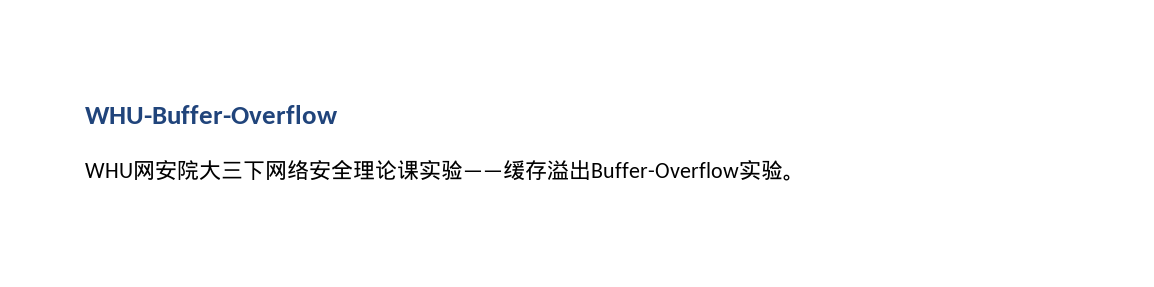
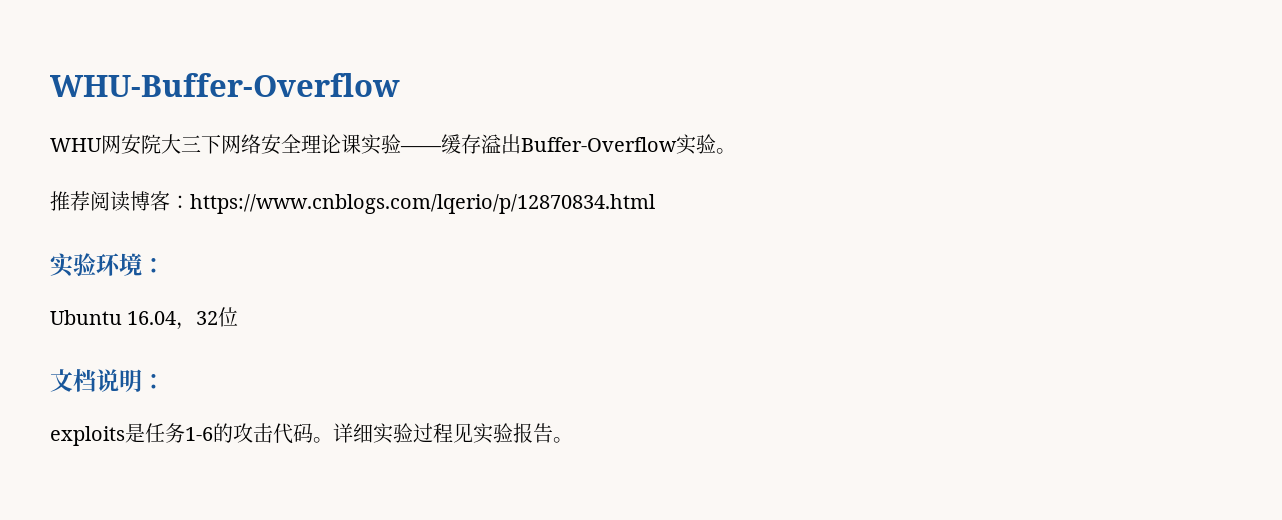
(805, 177) none -> [50,191,655,214] [50,253,165,277] [50,307,239,330] [50,369,165,392] [50,423,573,446] // 推荐阅读博客：https://www.cnblogs.com/lqerio/p/12870834.html // 实验环境： // Ubuntu 16.04，32位 // 文档说明： // exploits是任务1-6的攻击代码。详细实验过程见实验报告。

